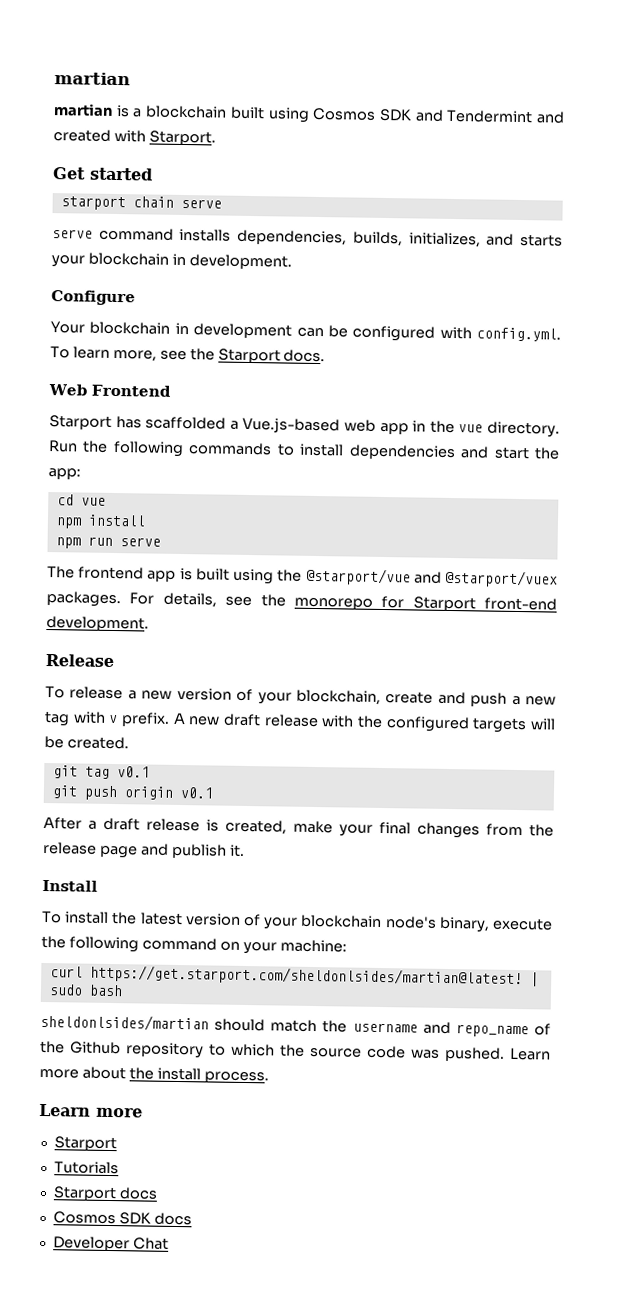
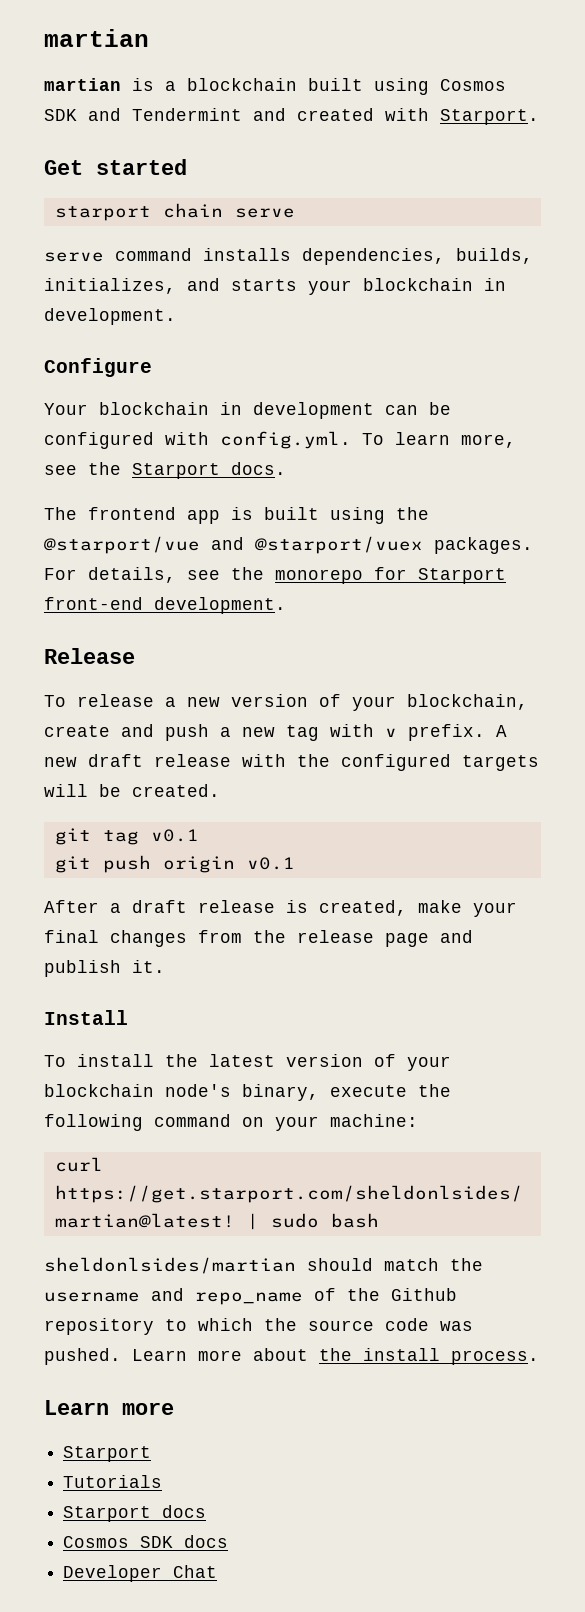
[48,384,171,397] [49,415,561,438] [48,440,560,461] [48,468,81,480] [56,494,106,506] [55,514,146,529] [55,536,161,549] // Web Frontend // Starport has scaffolded a Vue.js-based web app in the vue directory. Run the following commands to install dependencies and start the app: // cd vue // npm install // npm run serve -> (286, 468) none

